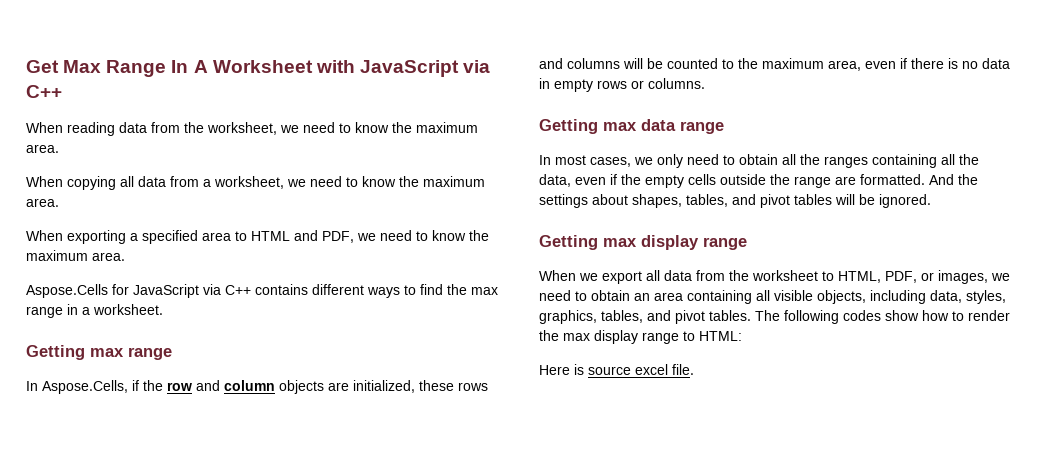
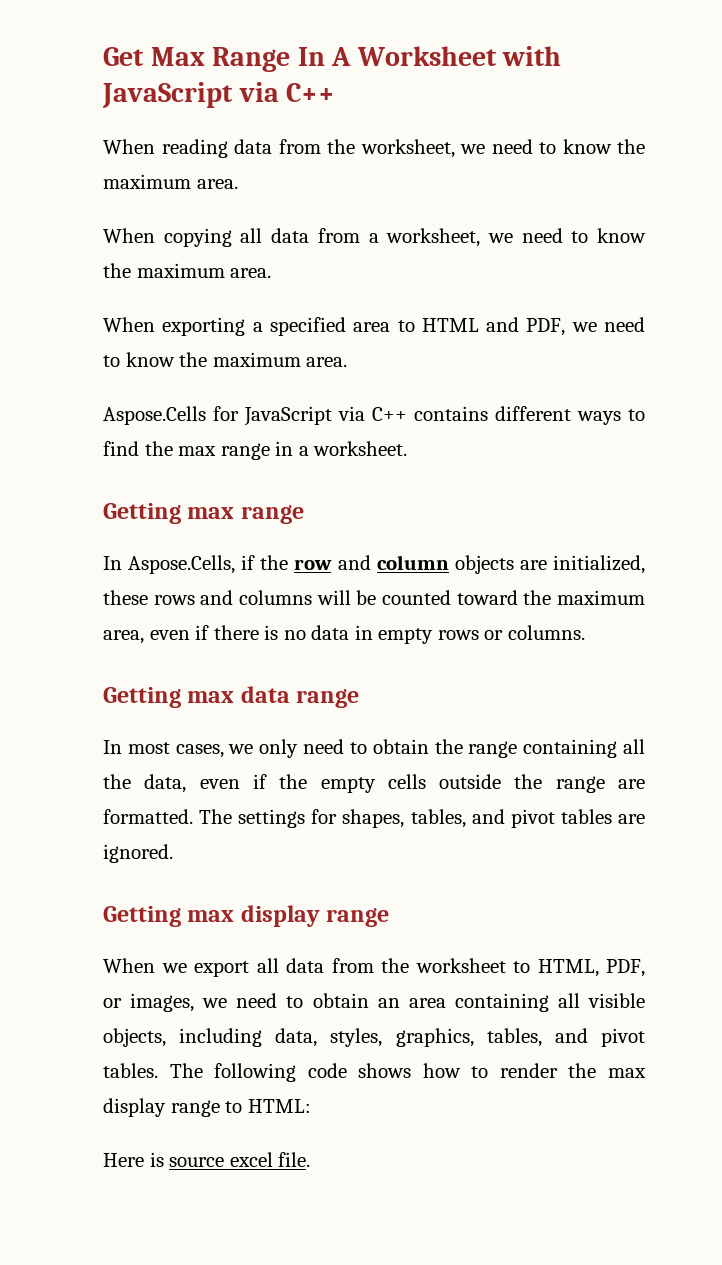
[722,59,734,69] to -> [456,590,518,605] toward
[782,154,868,168] all the ranges -> [434,739,518,758] the range
[929,174,978,185] [539,194,628,208] And the settings about -> [199,809,338,828] The settings for
[835,194,875,205] will be -> [618,814,646,824] are
[843,310,919,321] codes show -> [307,1063,412,1078] code shows

